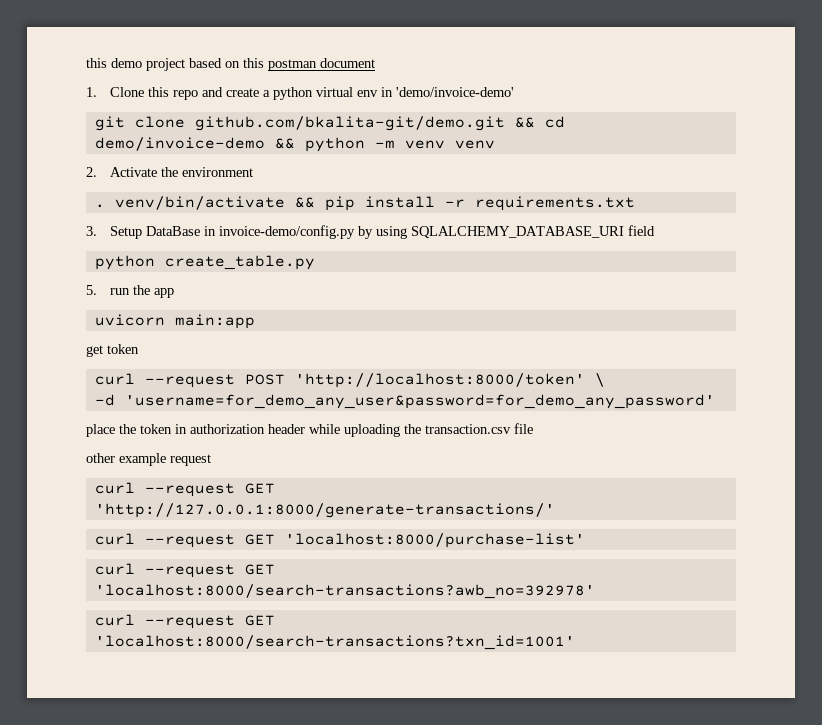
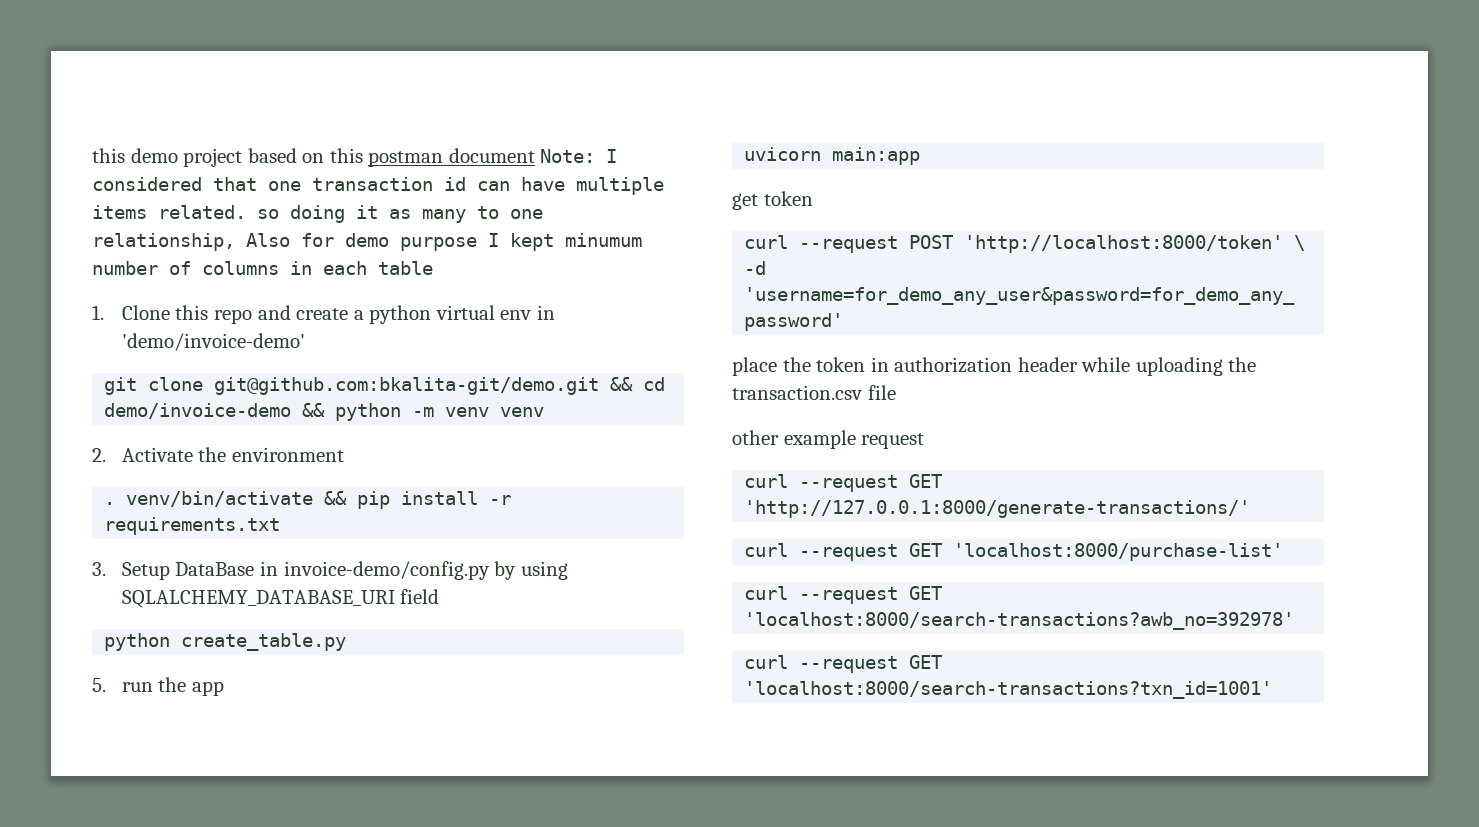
(375, 63) none -> [540,149,618,163] [92,177,664,195] [92,205,543,223] [92,233,642,251] [92,261,433,275] Note: I considered that one transaction id can have multiple items related. so doing it as many to one relationship, Also for demo purpose I kept minumum number of columns in each table
[194,116,505,131] github.com/bkalita-git/demo.git -> [214,377,600,395] git@github.com:bkalita-git/demo.git

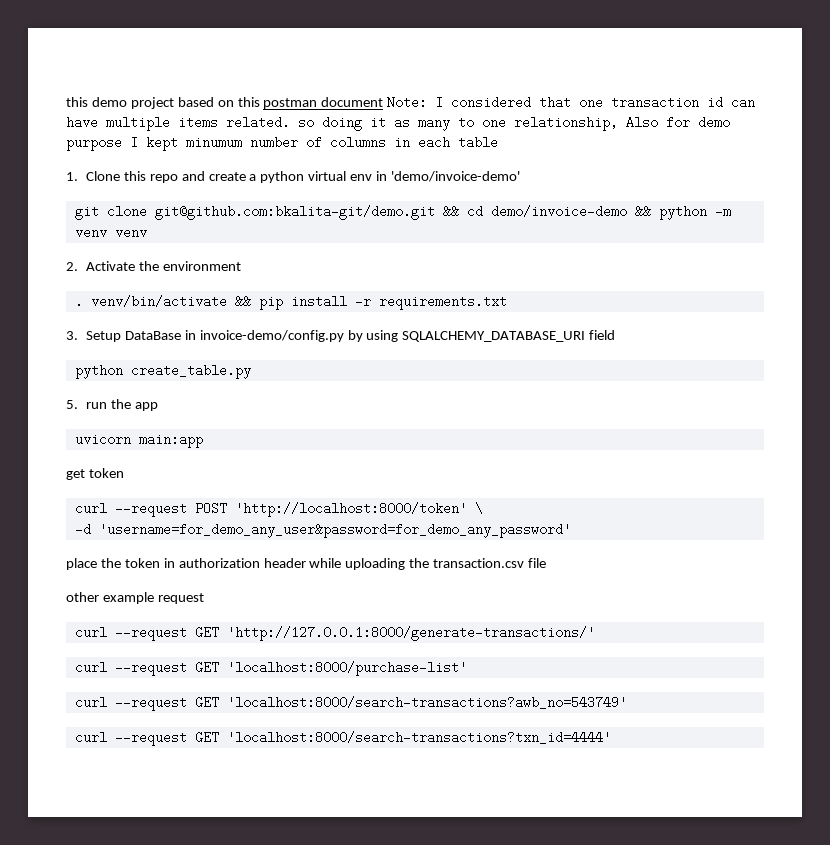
[744,612,1295,630] [744,655,943,673] [744,681,1273,699] 'localhost:8000/search-transactions?awb_no=392978' // curl --request GET 'localhost:8000/search-transactions?txn_id=1001' -> [226,696,627,709] [74,731,611,746] 'localhost:8000/search-transactions?awb_no=543749' // curl --request GET 'localhost:8000/search-transactions?txn_id=4444'

